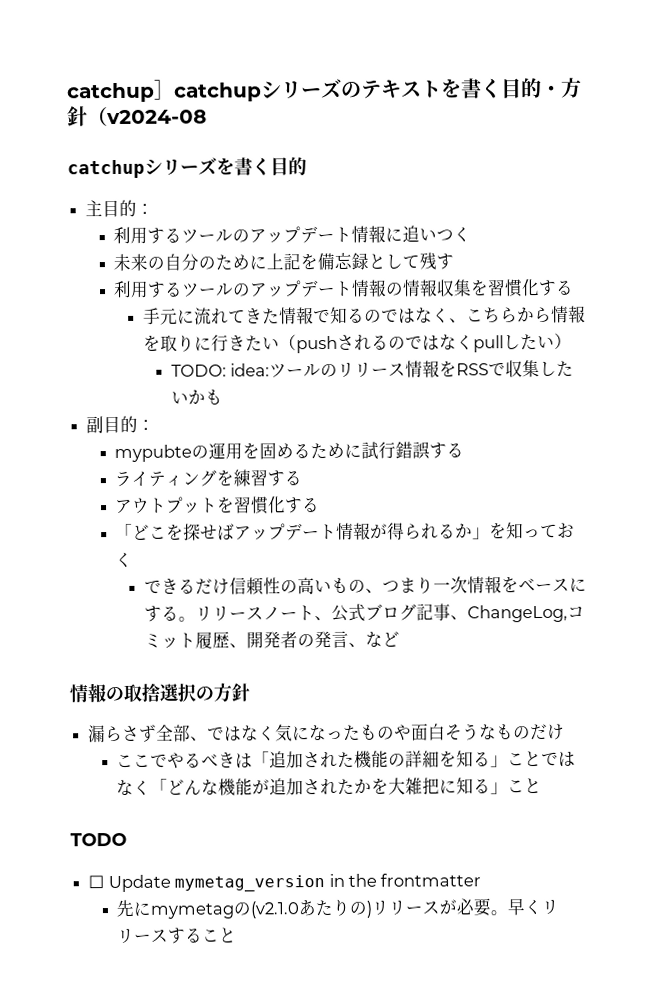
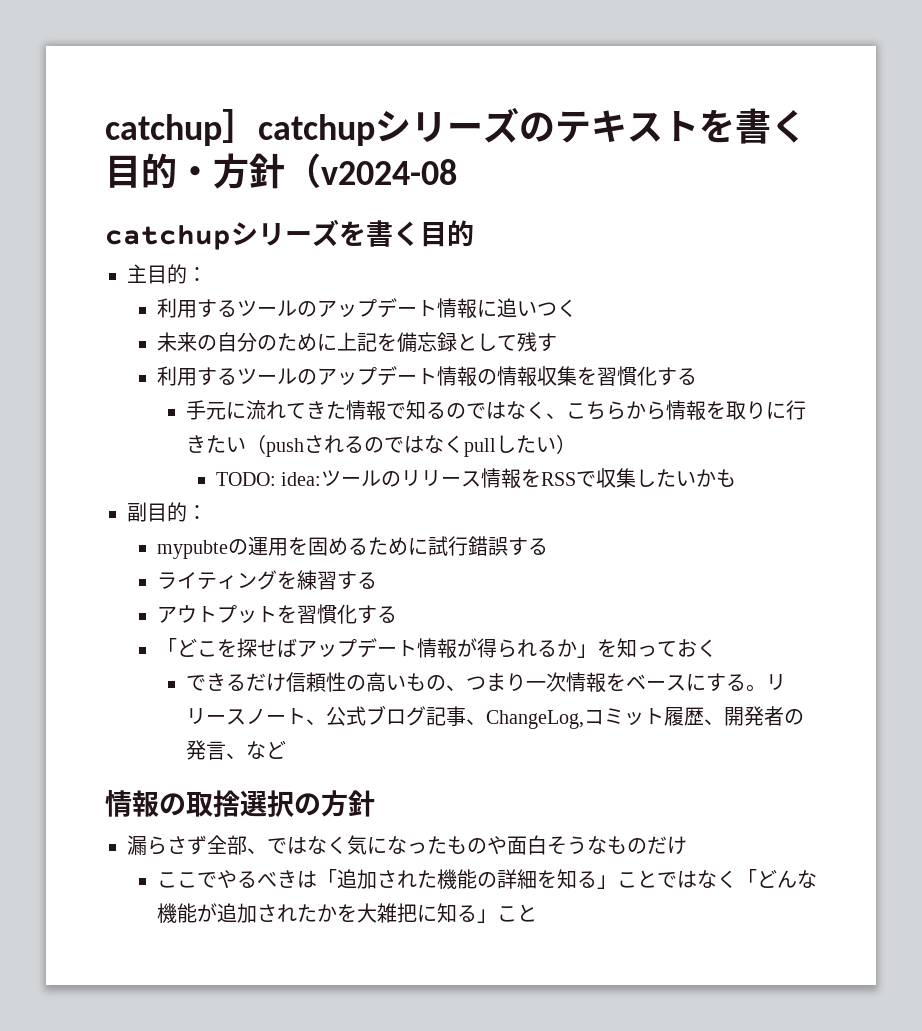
[70,832,127,847] [88,873,482,893] [116,898,560,919] [117,927,238,944] // TODO // ☐ Update mymetag_version in the frontmatter // 先にmymetagの(v2.1.0あたりの)リリースが必要。早くリリースすること -> (537, 913) none

